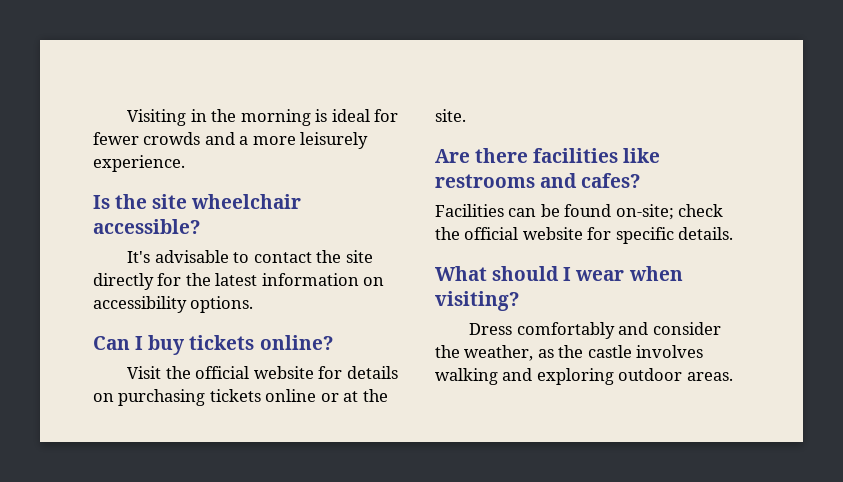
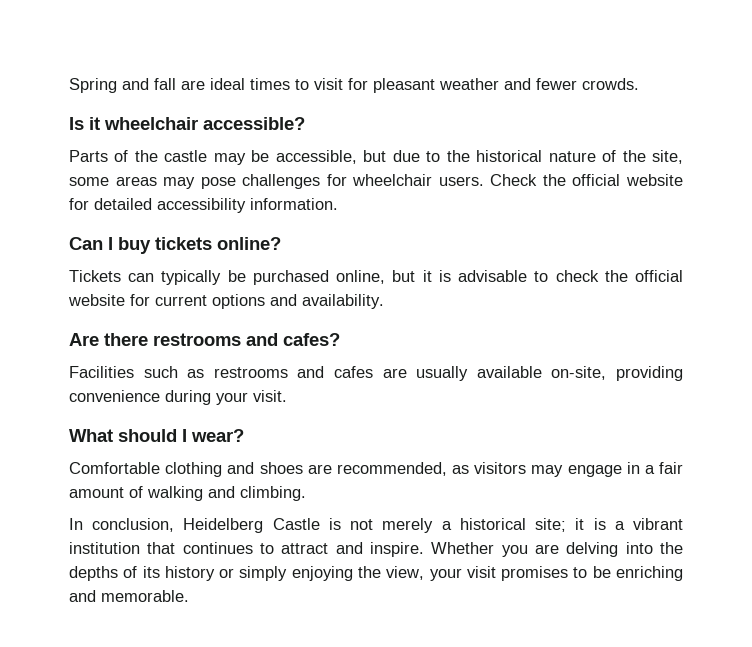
[127,109,399,126] [93,132,369,149] [93,155,185,172] Visiting in the morning is ideal for fewer crowds and a more leisurely experience. -> [69,78,639,93] Spring and fall are ideal times to visit for pleasant weather and fewer crowds.
[115,194,188,209] the site -> [89,117,100,130] it
[127,250,373,263] [93,273,385,290] [93,296,254,313] It's advisable to contact the site directly for the latest information on accessibility options. -> [69,150,683,165] [69,174,683,189] [69,198,338,213] Parts of the castle may be accessible, but due to the historical nature of the site, some areas may pose challenges for wheelchair users. Check the official website for detailed accessibility information.
[127,366,398,379] [93,389,388,406] [435,109,466,122] Visit the official website for details on purchasing tickets online or at the site. -> [69,270,683,285] [68,294,384,309] Tickets can typically be purchased online, but it is advisable to check the official website for current options and availability.
[533,148,661,163] facilities like -> (148, 339) none
[508,204,724,220] [435,227,734,244] [435,266,683,281] [435,291,519,311] [469,322,721,339] [435,345,704,361] [435,368,733,385] can be found on-site; check the official website for specific details. // What should I wear when visiting? // Dress comfortably and consider the weather, as the castle involves walking and exploring outdoor areas. -> [143,366,684,381] [69,390,287,405] [69,429,244,442] [69,462,683,477] [69,486,306,501] [69,518,684,533] [69,542,683,557] [69,566,683,581] [69,590,189,602] such as restrooms and cafes are usually available on-site, providing convenience during your visit. // What should I wear? // Comfortable clothing and shoes are recommended, as visitors may engage in a fair amount of walking and climbing. // In conclusion, Heidelberg Castle is not merely a historical site; it is a vibrant institution that continues to attract and inspire. Whether you are delving into the depths of its history or simply enjoying the view, your visit promises to be enriching and memorable.

